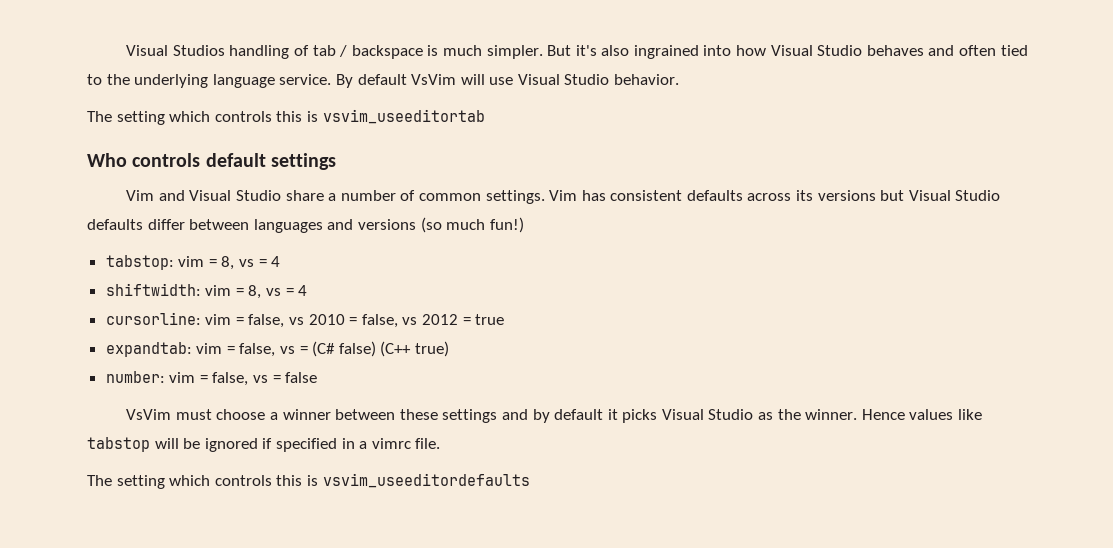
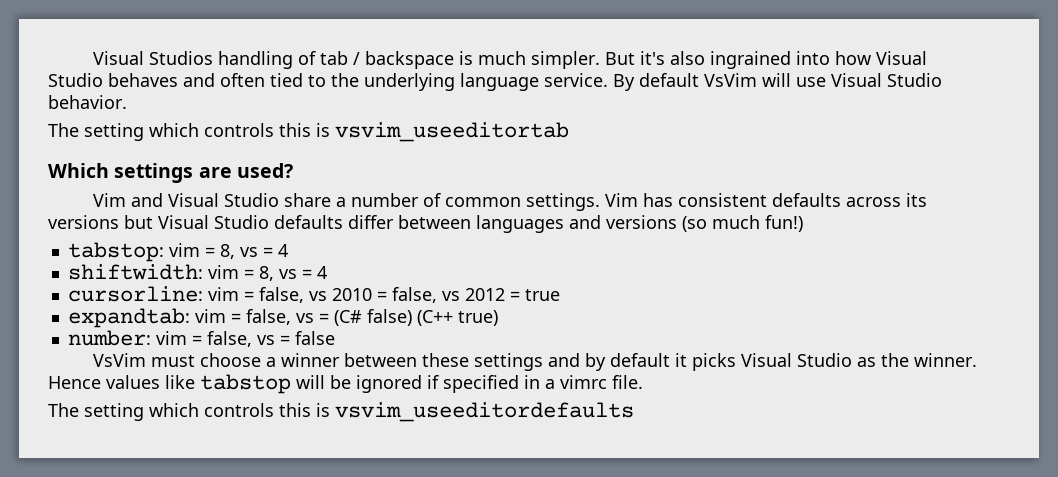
[87,153,336,170] Who controls default settings -> [48,163,293,183] Which settings are used?

